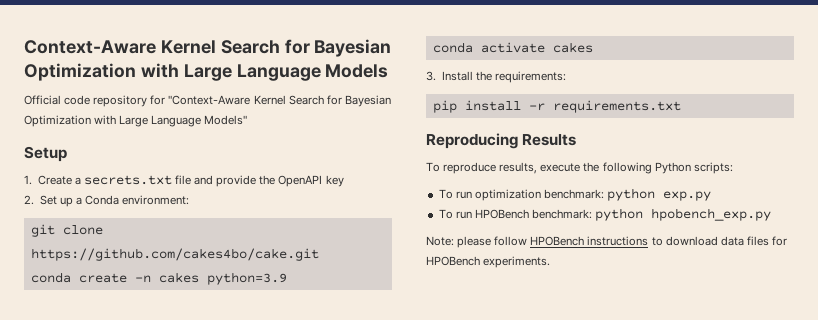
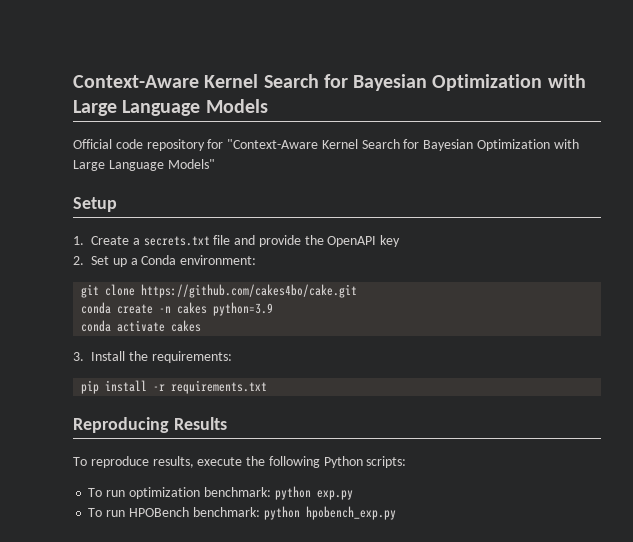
[426,236,787,248] [426,256,551,268] // Note: please follow HPOBench instructions to download data files for HPOBench experiments. -> (396, 513) none

